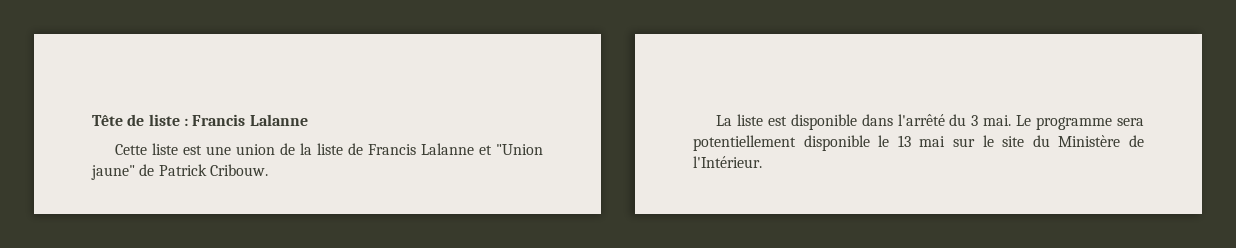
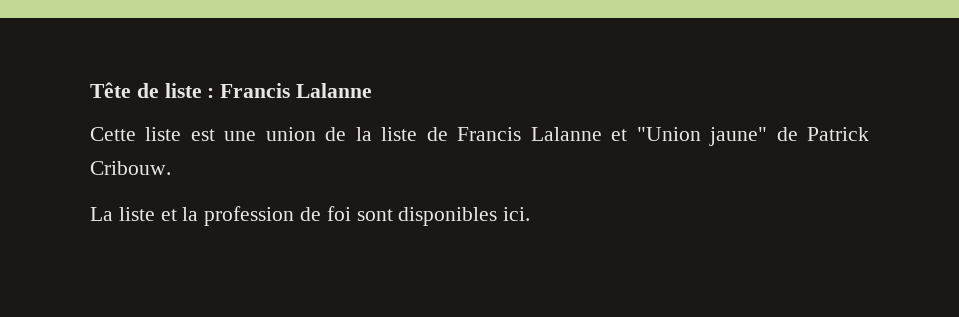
[767,114,1144,130] [693,135,1144,151] [693,156,762,168] est disponible dans l'arrêté du 3 mai. Le programme sera potentiellement disponible le 13 mai sur le site du Ministère de l'Intérieur. -> [160,206,531,226] et la profession de foi sont disponibles ici.

